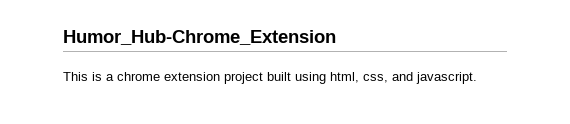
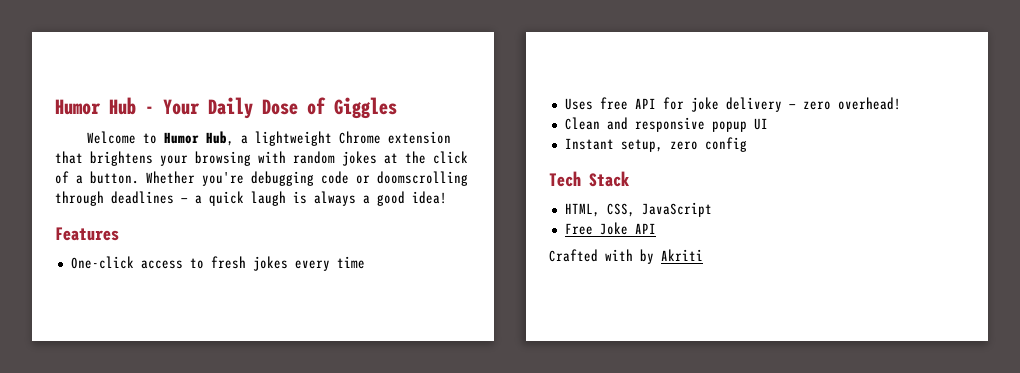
[63,30,336,45] [63,72,477,84] Humor_Hub-Chrome_Extension // This is a chrome extension project built using html, css, and javascript. -> [55,97,397,119] [87,131,452,146] [55,151,468,166] [55,171,468,186] [55,191,447,206] [55,227,119,241] [70,256,365,271] [564,97,901,112] [564,117,768,132] [564,137,747,152] [549,171,630,187] [564,202,712,217] [564,222,656,235] [549,249,703,264] Humor Hub - Your Daily Dose of Giggles // Welcome to Humor Hub, a lightweight Chrome extension that brightens your browsing with random jokes at the click of a button. Whether you're debugging code or doomscrolling through deadlines — a quick laugh is always a good idea! // Features // One-click access to fresh jokes every time // Uses free API for joke delivery — zero overhead! // Clean and responsive popup UI // Instant setup, zero config // Tech Stack // HTML, CSS, JavaScript // Free Joke API // Crafted with by Akriti

